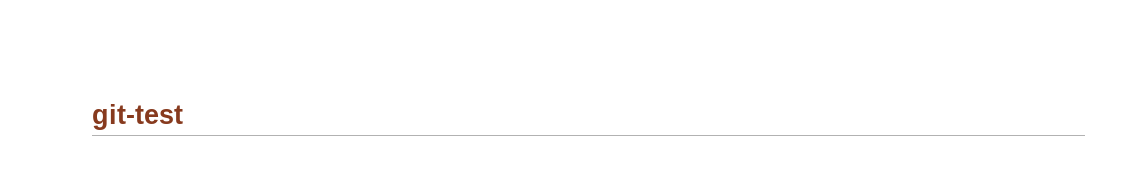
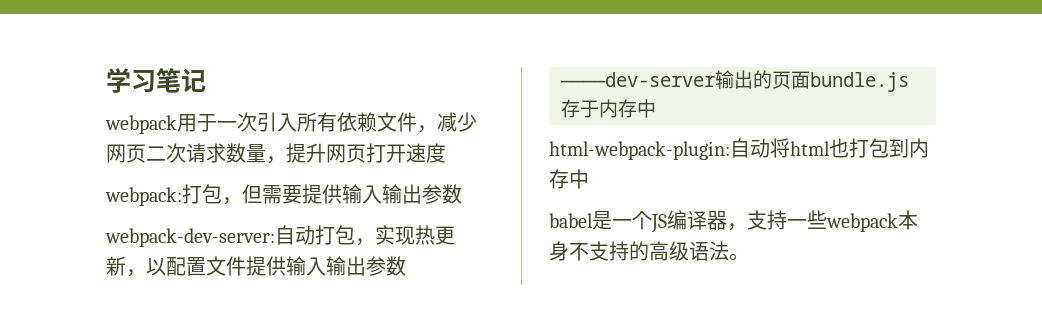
[92,104,183,130] git-test -> [106,68,206,93] [105,112,477,134] [106,143,446,164] [105,184,462,206] [105,225,455,247] [106,256,406,277] [561,70,909,92] [561,99,656,118] [549,138,929,160] [549,169,589,189] [549,210,918,233] [549,241,749,261] 学习笔记 // webpack用于一次引入所有依赖文件，减少网页二次请求数量，提升网页打开速度 // webpack:打包，但需要提供输入输出参数 // webpack-dev-server:自动打包，实现热更新，以配置文件提供输入输出参数 // ————dev-server输出的页面bundle.js存于内存中 // html-webpack-plugin:自动将html也打包到内存中 // babel是一个JS编译器，支持一些webpack本身不支持的高级语法。

